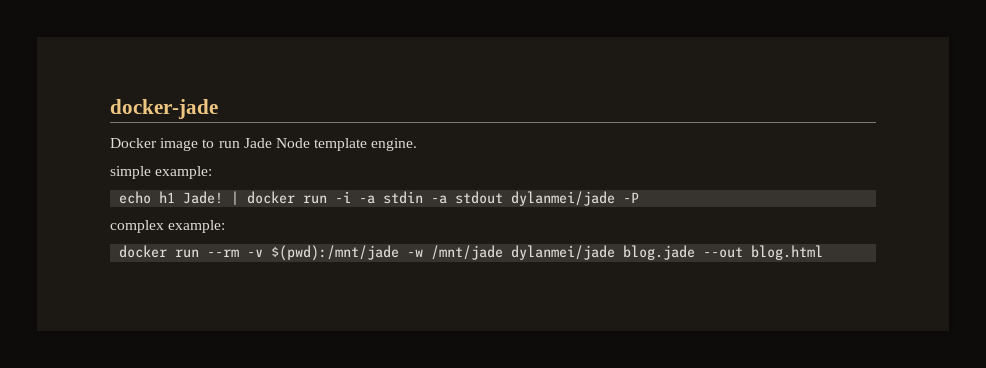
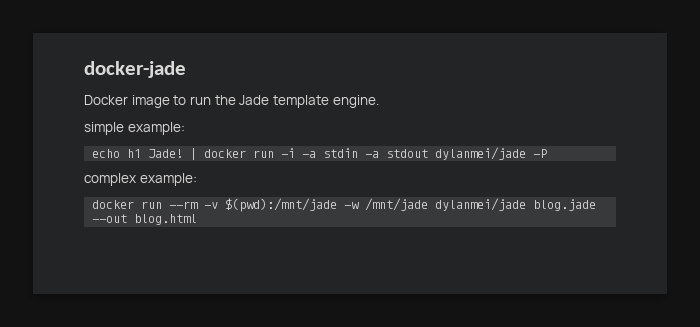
[243,138,310,148] Jade Node -> [214,95,270,105] the Jade

